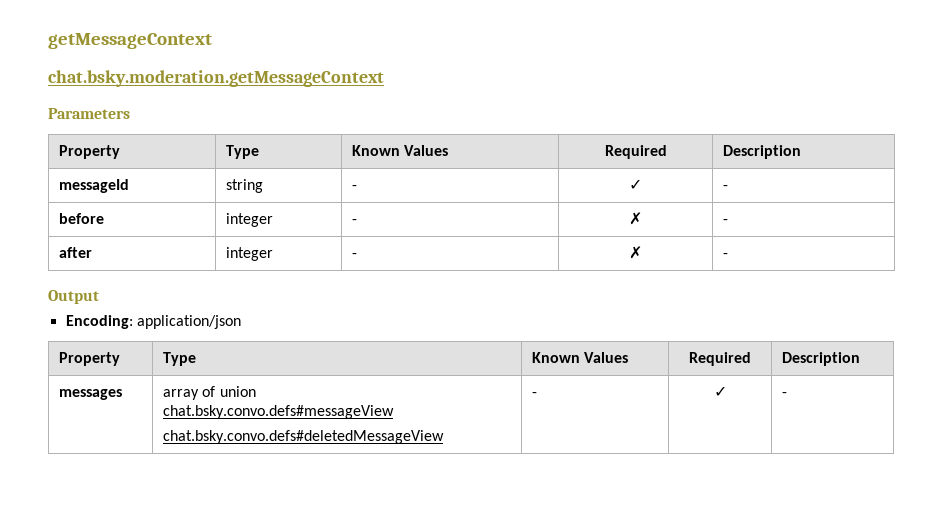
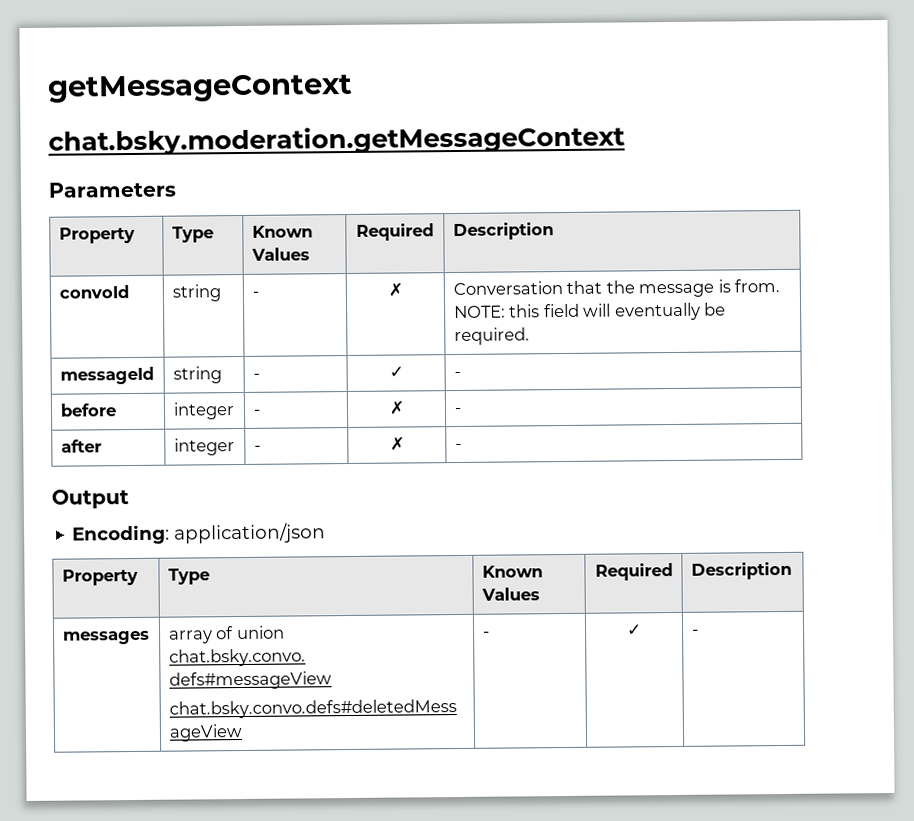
(801, 152) none -> [58,285,129,299] [171,284,221,302] [251,291,259,297] [387,282,403,297] [452,279,780,298] [453,302,726,321] [453,327,530,346] // convoId | string | - | ✗ | Conversation that the message is from. NOTE: this field will eventually be required.

